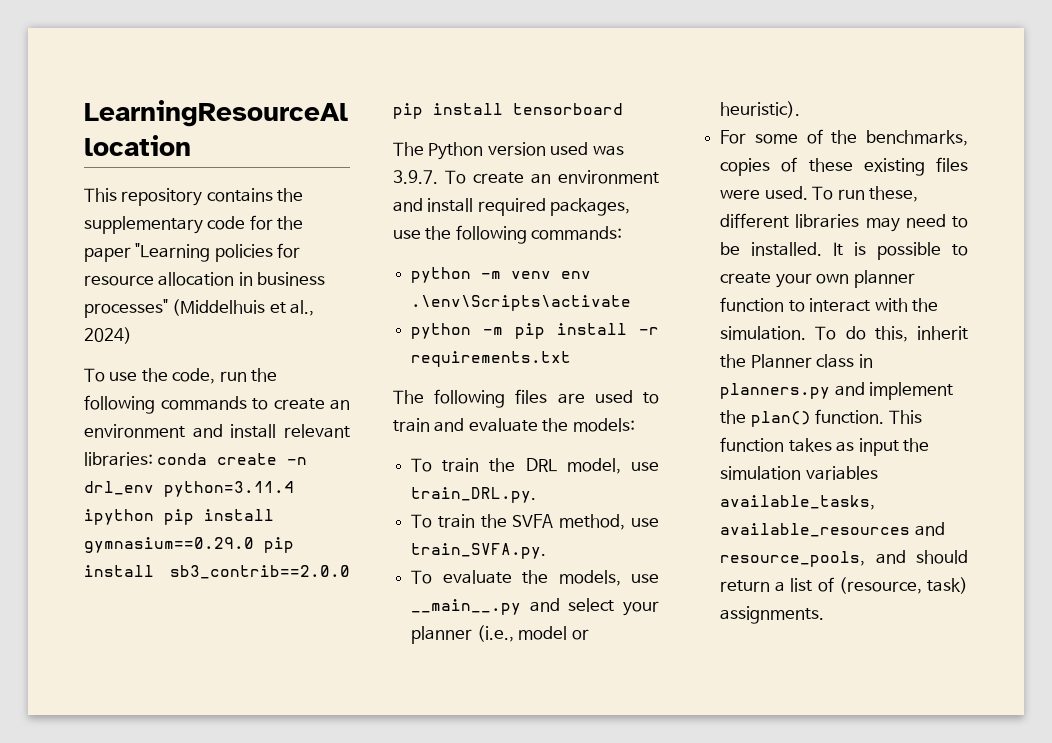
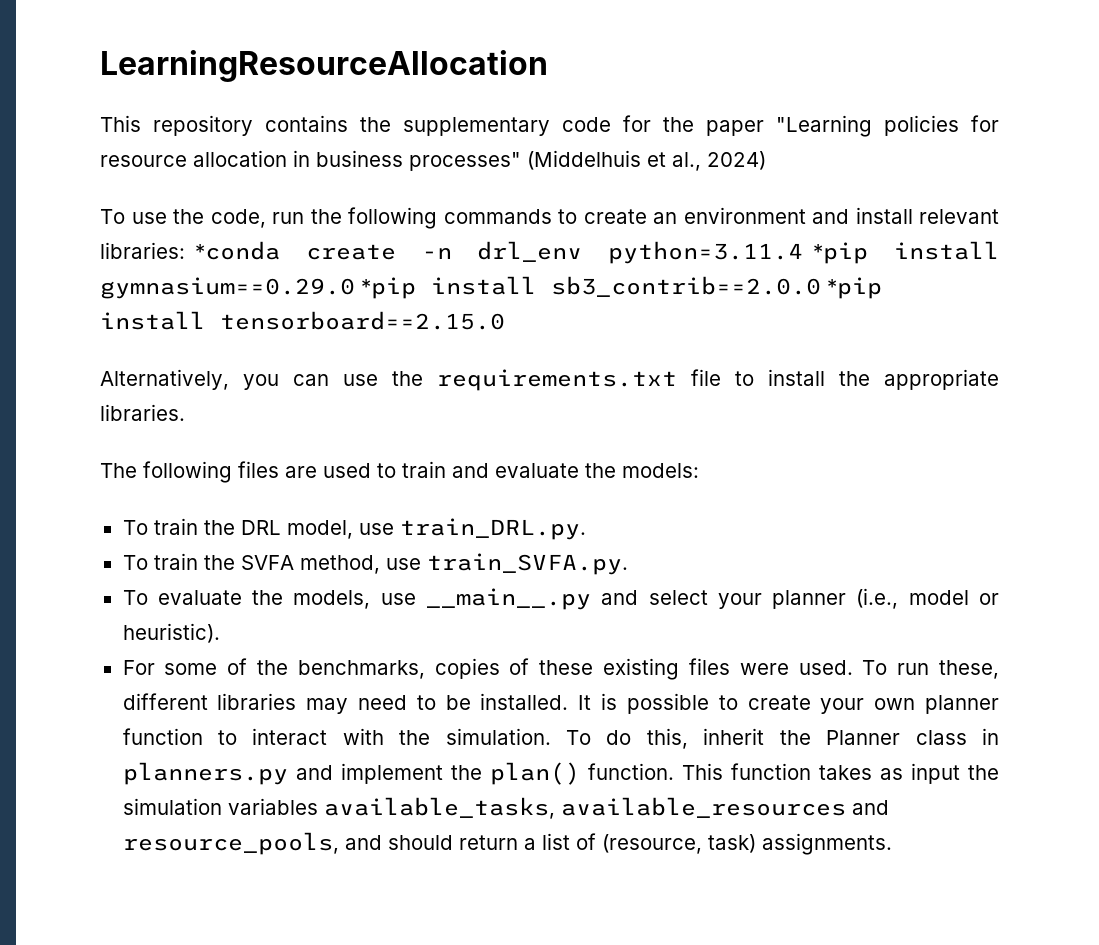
[157,453,208,465] conda -> [195,241,281,260] *conda
[84,509,194,525] ipython pip -> [813,242,869,264] *pip
[264,537,294,553] pip -> [361,277,416,299] *pip
[393,103,623,119] [393,142,624,160] [393,170,659,184] [393,198,631,216] [393,225,623,244] [411,267,592,283] [411,295,632,311] [411,323,659,339] [411,351,572,367] pip install tensorboard // The Python version used was 3.9.7. To create an environment and install required packages, use the following commands: // python -m venv env .\env\Scripts\activate // python -m pip install -r requirements.txt -> [827,277,882,299] [100,311,505,330] [100,369,999,391] [100,404,185,421] *pip install tensorboard==2.15.0 // Alternatively, you can use the requirements.txt file to install the appropriate libraries.

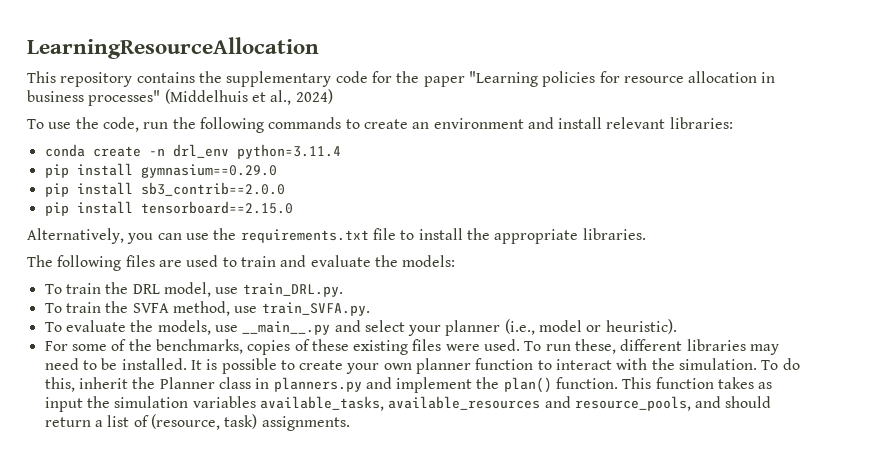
[195,241,281,260] *conda -> [44,144,85,157] // conda
[813,242,869,264] *pip -> [44,164,69,178] // pip
[361,277,416,299] *pip -> [44,183,69,197] // pip
[827,277,882,299] *pip -> [44,202,69,216] // pip

